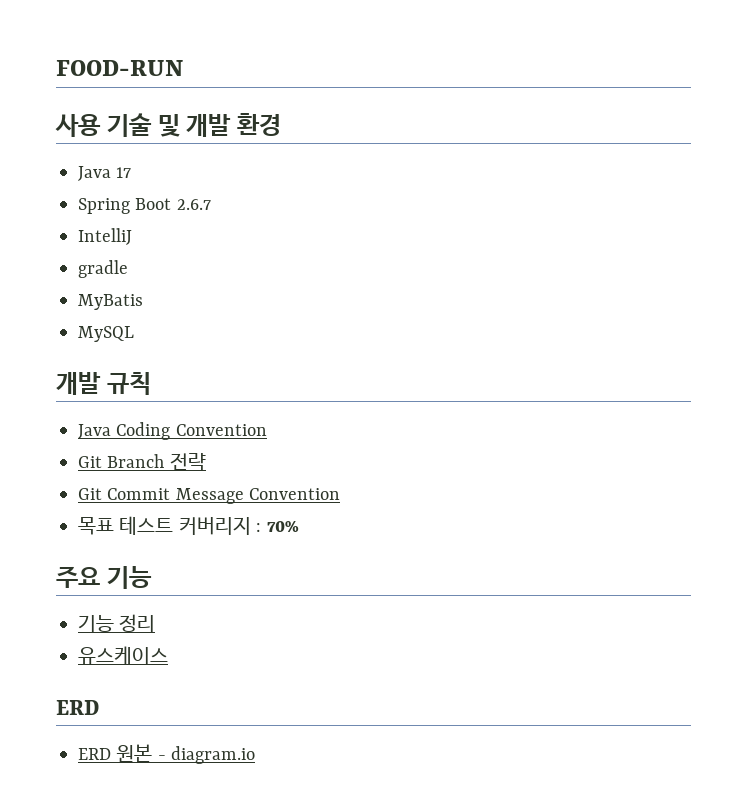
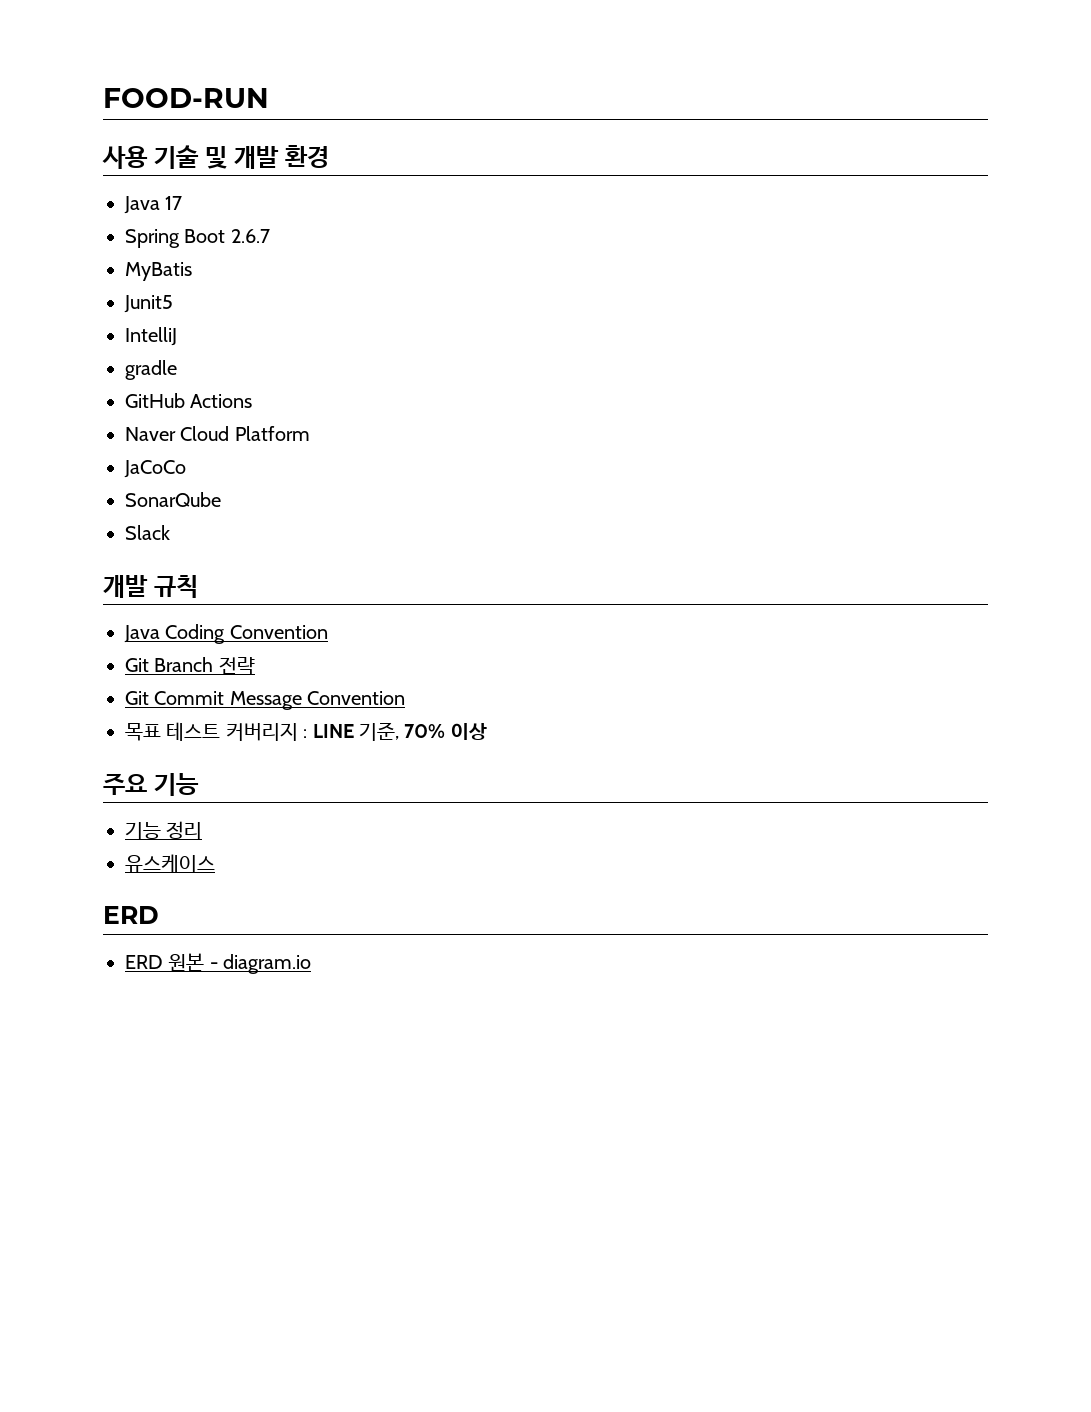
(211, 204) none -> [125,262,192,281] [124,295,173,313] // MyBatis // Junit5
[78,294,143,310] [78,326,134,342] MyBatis // MySQL -> [125,393,253,408] [125,426,310,441] [124,460,186,478] [125,492,221,507] [125,525,170,540] GitHub Actions // Naver Cloud Platform // JaCoCo // SonarQube // Slack
(262, 527) none -> [312,722,399,741] LINE 기준,
(299, 526) none -> [450,723,487,740] 이상

